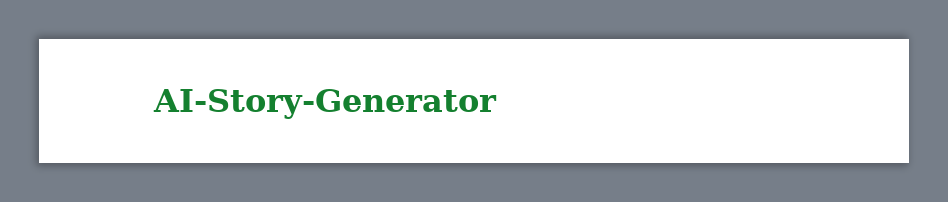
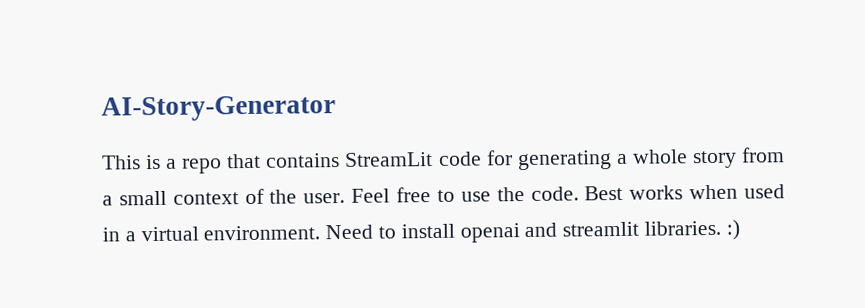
(497, 104) none -> [101,147,786,174] [102,184,786,206] [102,219,740,243] // This is a repo that contains StreamLit code for generating a whole story from a small context of the user. Feel free to use the code. Best works when used in a virtual environment. Need to install openai and streamlit libraries. :)

